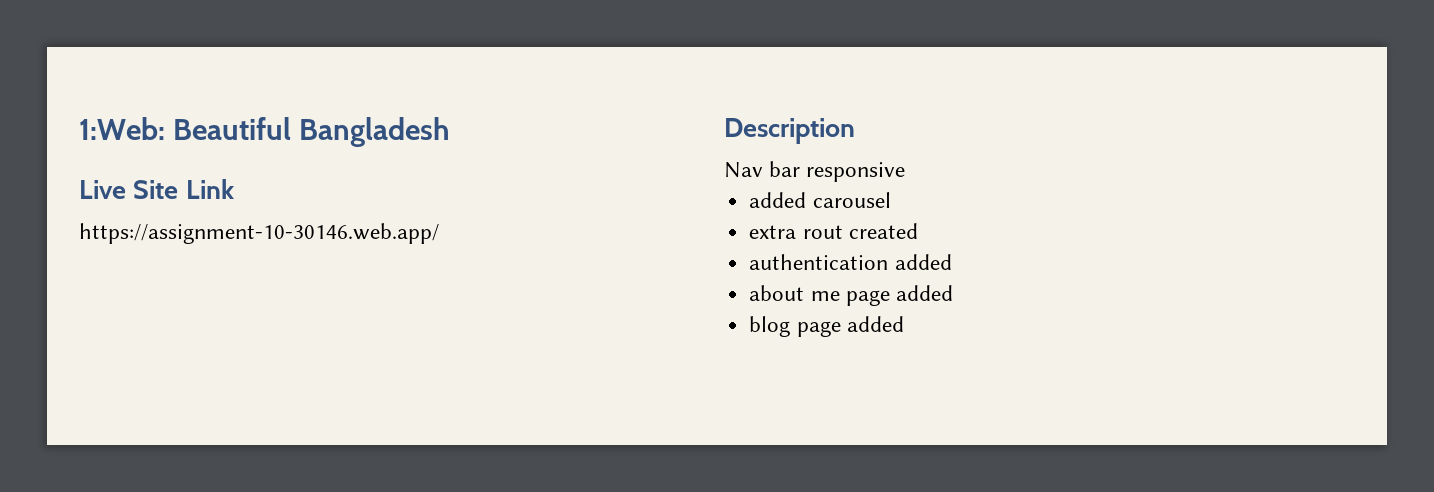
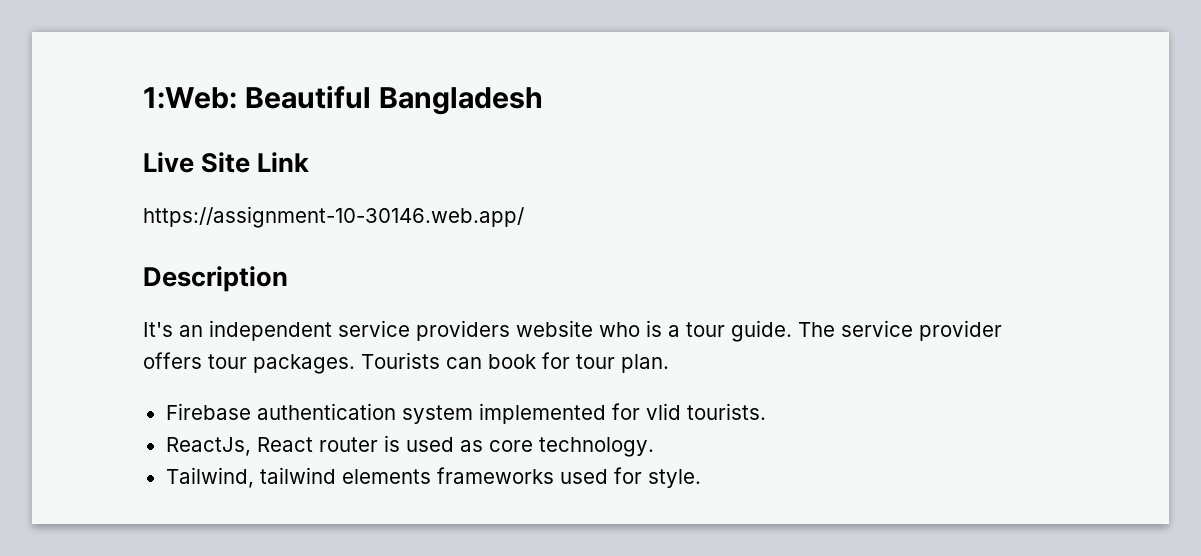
[724,161,906,182] [749,192,891,208] [749,223,918,239] [749,254,952,270] [749,285,953,306] [749,316,904,337] Nav bar responsive // added carousel // extra rout created // authentication added // about me page added // blog page added -> [143,320,1002,342] [143,352,669,374] [165,403,766,424] [165,435,654,457] [165,467,701,488] It's an independent service providers website who is a tour guide. The service provider offers tour packages. Tourists can book for tour plan. // Firebase authentication system implemented for vlid tourists. // ReactJs, React router is used as core technology. // Tailwind, tailwind elements frameworks used for style.

